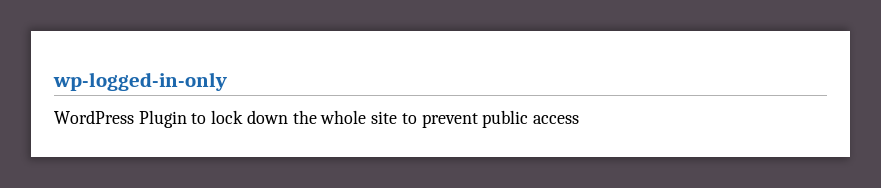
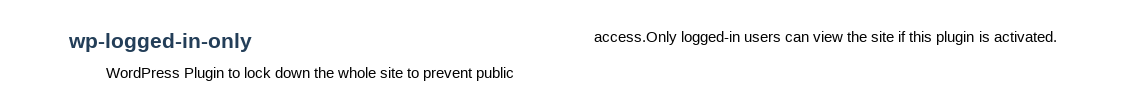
[532,115,579,124] access -> [594,31,1057,45] access.Only logged-in users can view the site if this plugin is activated.

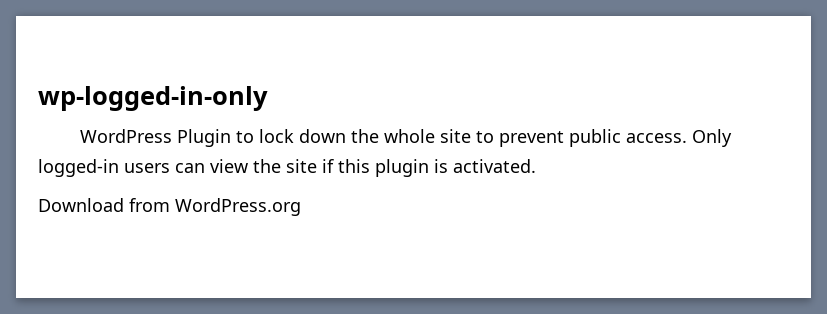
[594,31,677,45] access.Only -> [626,129,733,147] access. Only
(1057, 36) none -> [38,198,301,216] // Download from WordPress.org

